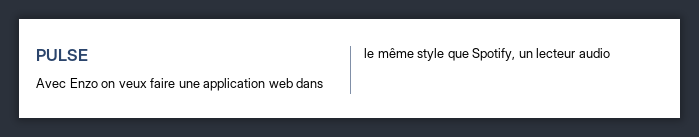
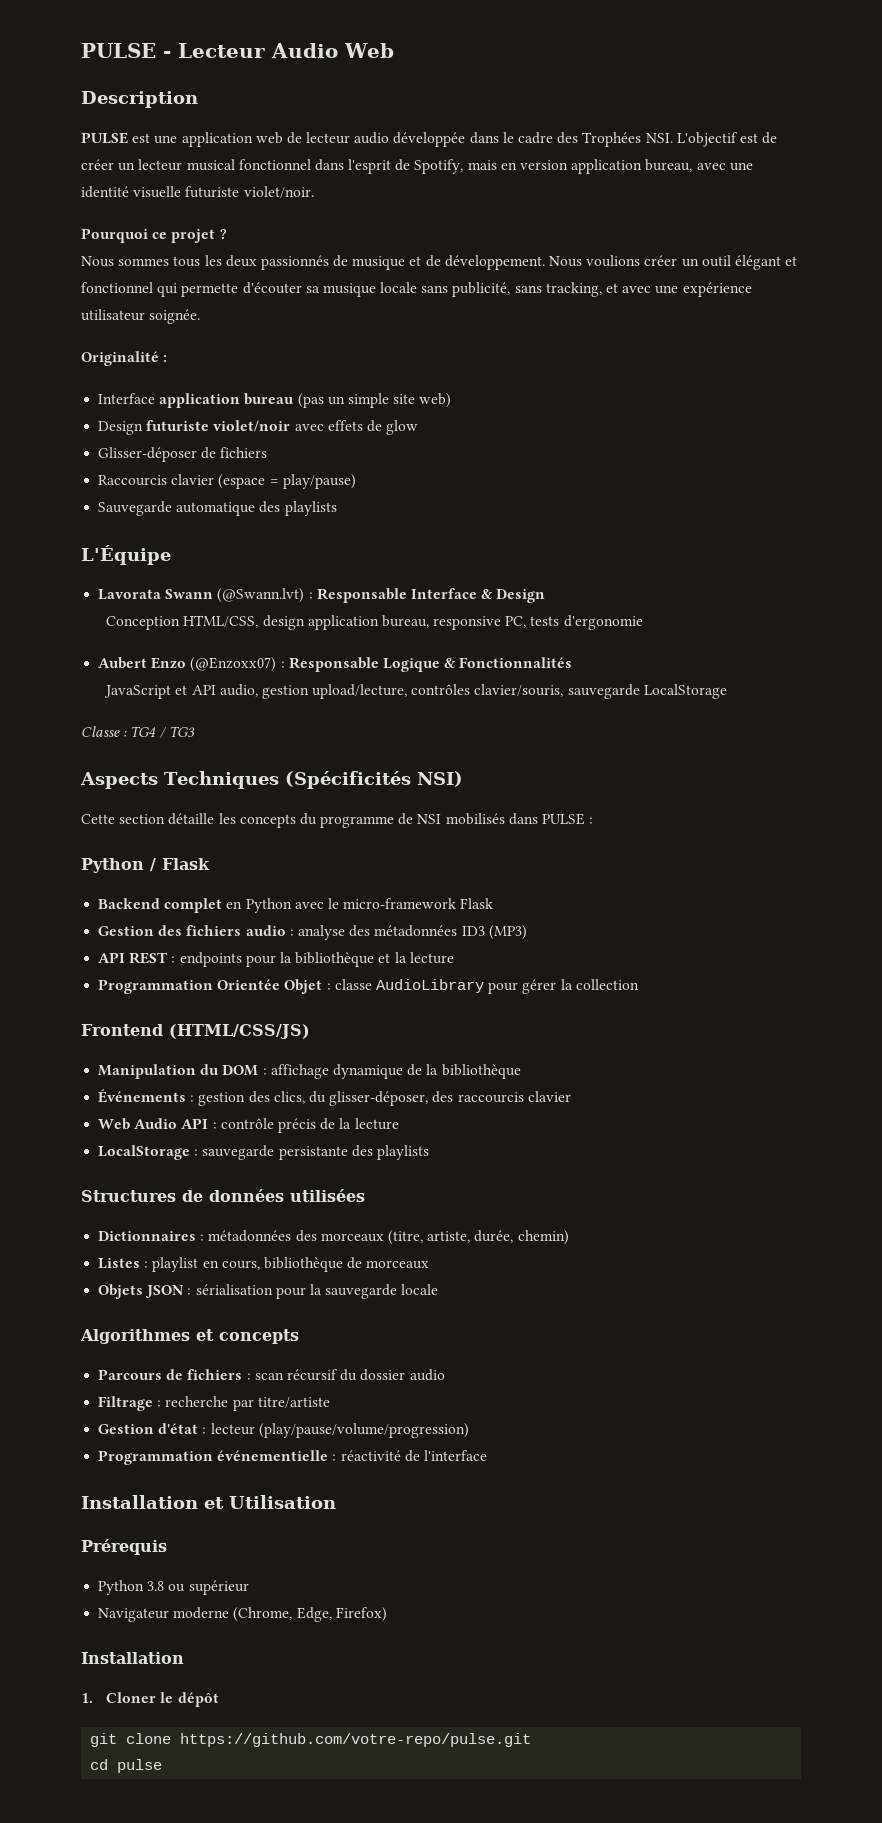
[36,49,88,61] [36,78,324,91] [364,48,610,61] PULSE // Avec Enzo on veux faire une application web dans le même style que Spotify, un lecteur audio -> [81,43,394,58] [81,91,198,108] [81,132,778,147] [81,159,753,174] [81,186,314,198] [81,228,227,243] [81,255,798,270] [81,282,752,297] [81,309,201,324] [81,351,168,366] [98,393,452,408] [98,420,419,435] [98,447,268,462] [98,474,356,489] [98,501,337,516] [81,545,171,565] [98,588,546,603] [106,615,643,630] [98,657,573,672] [104,684,727,699] [81,726,195,738] [80,771,463,789] [81,813,594,828] [81,858,210,873] [98,898,494,913] [98,925,527,940] [98,952,454,967] [98,979,639,994] [81,1024,310,1039] [98,1064,521,1079] [98,1089,571,1106] [98,1118,399,1133] [98,1145,429,1160] [81,1189,365,1202] [98,1230,569,1245] [98,1257,430,1272] [98,1284,439,1299] [80,1329,299,1344] [98,1369,445,1381] [98,1396,330,1411] [98,1423,469,1438] [98,1450,487,1465] [81,1495,336,1509] [81,1539,167,1555] [98,1580,249,1595] [98,1607,387,1622] [81,1652,184,1664] [81,1692,219,1707] [90,1733,532,1747] [90,1759,163,1773] PULSE - Lecteur Audio Web // Description // PULSE est une application web de lecteur audio développée dans le cadre des Trophées NSI. L'objectif est de créer un lecteur musical fonctionnel dans l'esprit de Spotify, mais en version application bureau, avec une identité visuelle futuriste violet/noir. // Pourquoi ce projet ? // Nous sommes tous les deux passionnés de musique et de développement. Nous voulions créer un outil élégant et fonctionnel qui permette d'écouter sa musique locale sans publicité, sans tracking, et avec une expérience utilisateur soignée. // Originalité : // Interface application bureau (pas un simple site web) // Design futuriste violet/noir avec effets de glow // Glisser-déposer de fichiers // Raccourcis clavier (espace = play/pause) // Sauvegarde automatique des playlists // L'Équipe // Lavorata Swann (@Swann.lvt) : Responsable Interface & Design // Conception HTML/CSS, design application bureau, responsive PC, tests d'ergonomie // Aubert Enzo (@Enzoxx07) : Responsable Logique & Fonctionnalités // JavaScript et API audio, gestion upload/lecture, contrôles clavier/souris, sauvegarde LocalStorage // Classe : TG4 / TG3 // Aspects Techniques (Spécificités NSI) // Cette section détaille les concepts du programme de NSI mobilisés dans PULSE : // Python / Flask // Backend complet en Python avec le micro-framework Flask // Gestion des fichiers audio : analyse des métadonnées ID3 (MP3) // API REST : endpoints pour la bibliothèque et la lecture // Programmation Orientée Objet : classe AudioLibrary pour gérer la collection // Frontend (HTML/CSS/JS) // Manipulation du DOM : affichage dynamique de la bibliothèque // Événements : gestion des clics, du glisser-déposer, des raccourcis clavier // Web Audio API : contrôle précis de la lecture // LocalStorage : sauvegarde persistante des playlists // Structures de données utilisées // Dictionnaires : métadonnées des morceaux (titre, artiste, durée, chemin) // Listes : playlist en cours, bibliothèque de morceaux // Objets JSON : sérialisation pour la sauvegarde locale // Algorithmes et concepts // Parcours de fichiers : scan récursif du dossier audio // Filtrage : recherche par titre/artiste // Gestion d'état : lecteur (play/pause/volume/progression) // Programmation événementielle : réactivité de l'interface // Installation et Utilisation // Prérequis // Python 3.8 ou supérieur // Navigateur moderne (Chrome, Edge, Firefox) // Installation // 1. Cloner le dépôt // git clone https://github.com/votre-repo/pulse.git // cd pulse

